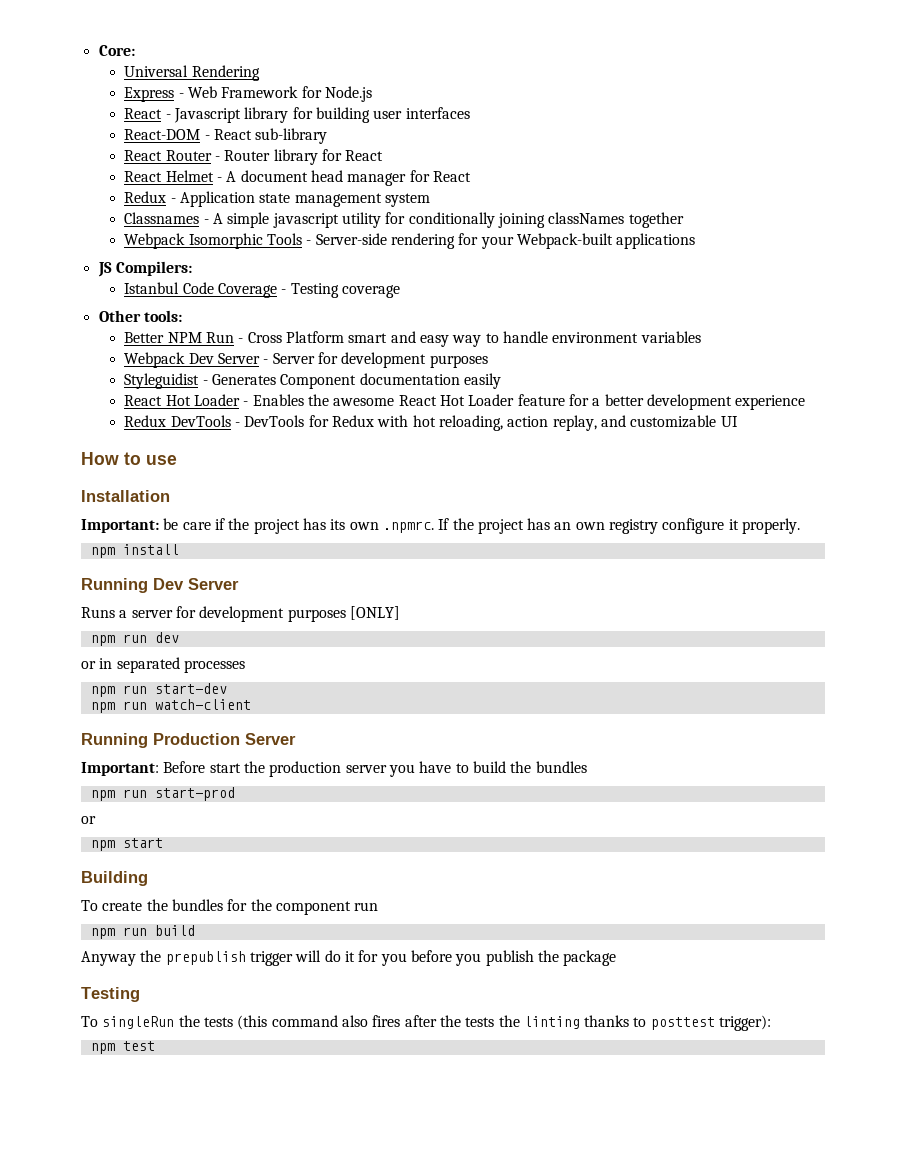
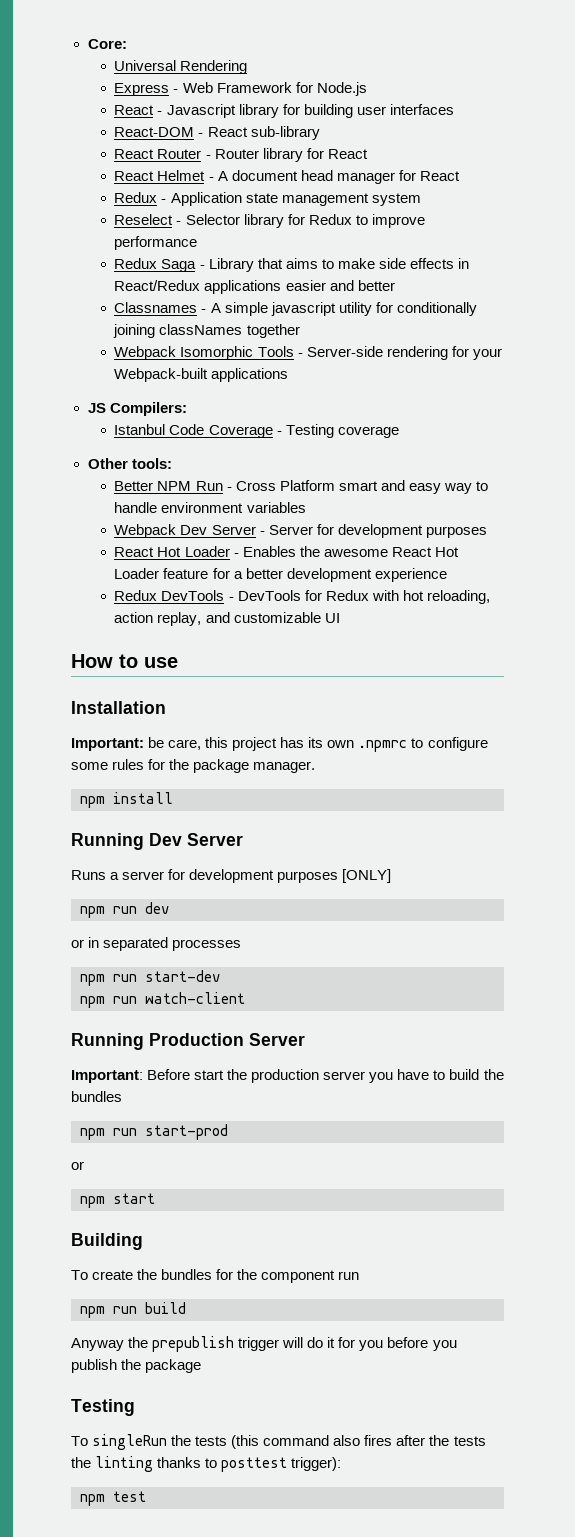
(431, 200) none -> [114,214,425,228] [114,236,198,250] [114,258,469,272] [114,280,395,294] // Reselect - Selector library for Redux to improve performance // Redux Saga - Library that aims to make side effects in React/Redux applications easier and better
[124,373,502,389] // Styleguidist - Generates Component documentation easily -> (487, 532) none
[182,518,250,530] care if the -> [168,737,229,750] care, this
[382,518,801,534] .npmrc. If the project has an own registry configure it properly. -> [358,737,488,752] [71,759,316,773] .npmrc to configure some rules for the package manager.

